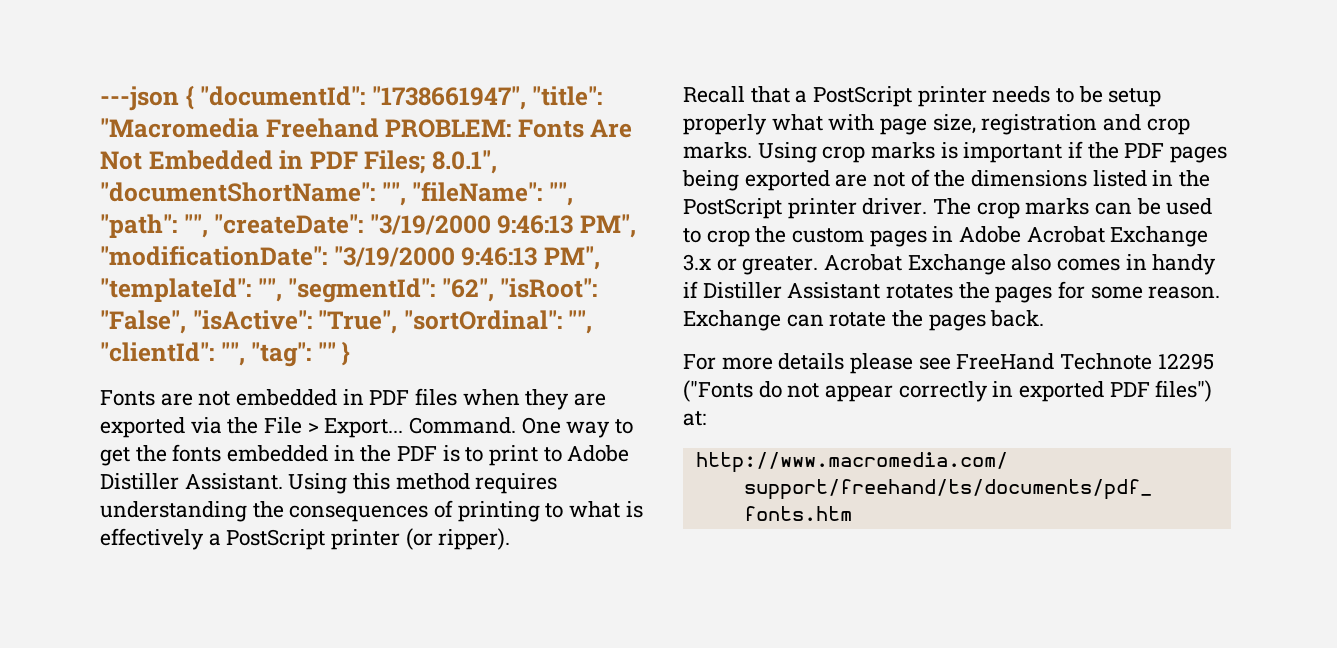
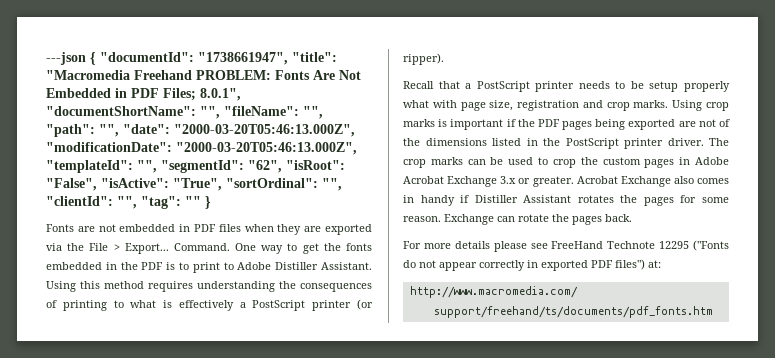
[214,214,637,238] [100,246,600,270] "createDate": "3/19/2000 9:46:13 PM", "modificationDate": "3/19/2000 9:46:13 PM", -> [123,124,355,137] [46,142,357,155] "date": "2000-03-20T05:46:13.000Z", "modificationDate": "2000-03-20T05:46:13.000Z",

